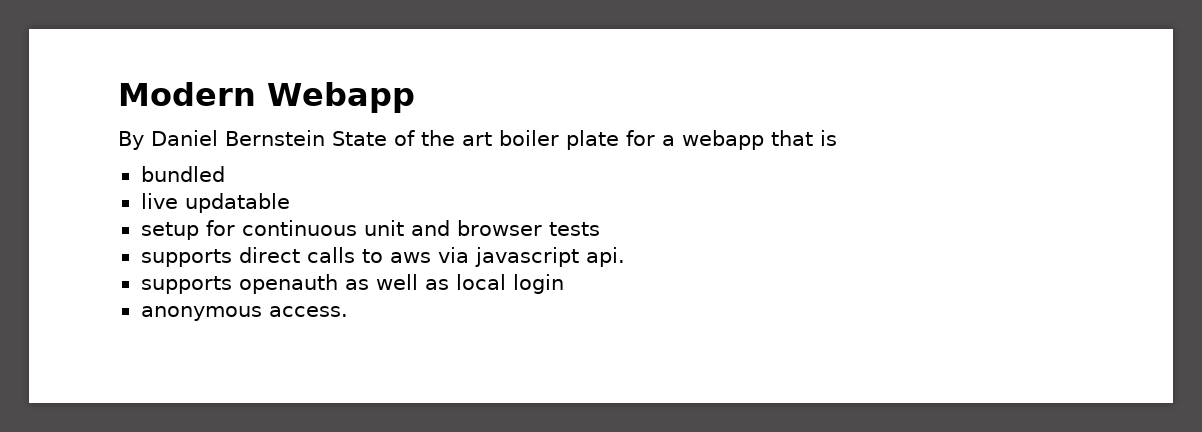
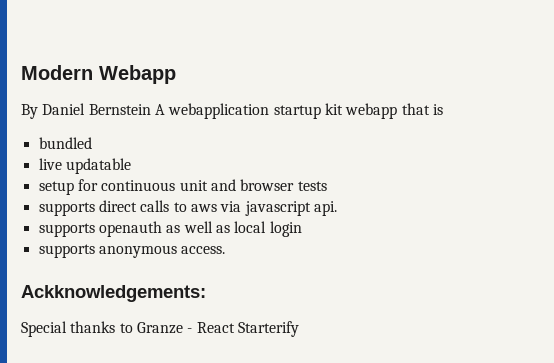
[332,130,675,150] State of the art boiler plate for a -> [154,103,343,119] A webapplication startup kit
(564, 284) none -> [38,244,95,258] supports
(348, 311) none -> [21,285,206,302] [21,321,299,337] // Ackknowledgements: // Special thanks to Granze - React Starterify

